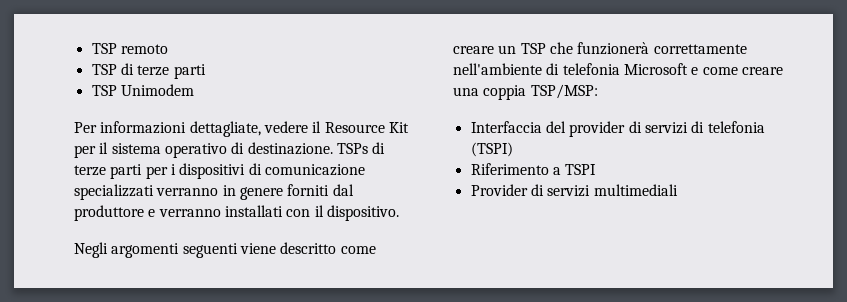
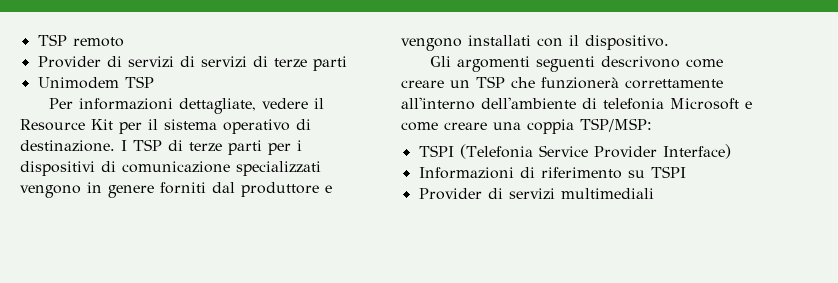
[91,64,117,75] TSP -> [37,56,247,68] Provider di servizi di servizi
[91,84,194,96] TSP Unimodem -> [37,76,154,89] Unimodem TSP
[336,143,368,154] TSPs -> [121,139,162,151] I TSP
[156,188,219,196] verranno -> [20,185,81,198] vengono
[158,209,221,217] verranno -> [401,38,462,51] vengono
[74,242,108,258] Negli -> [430,56,452,67] Gli
[239,242,337,254] viene descritto -> [601,56,681,68] descrivono
[453,63,542,75] nell'ambiente -> [401,97,576,110] all'interno dell'ambiente
[470,121,765,137] [470,142,513,157] [470,163,561,175] Interfaccia del provider di servizi di telefonia (TSPI) // Riferimento a -> [418,144,731,159] [418,167,645,179] TSPI (Telefonia Service Provider Interface) // Informazioni di riferimento su

